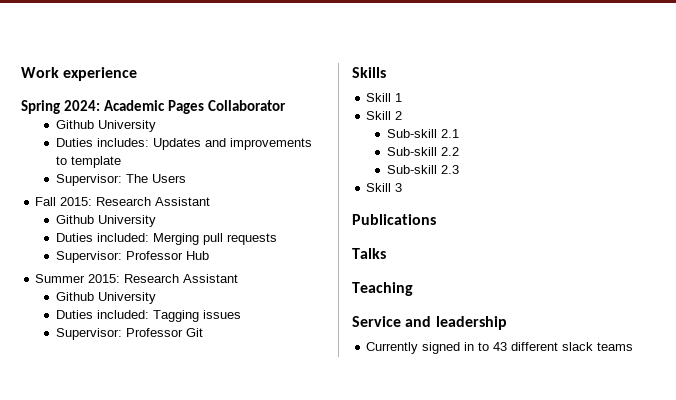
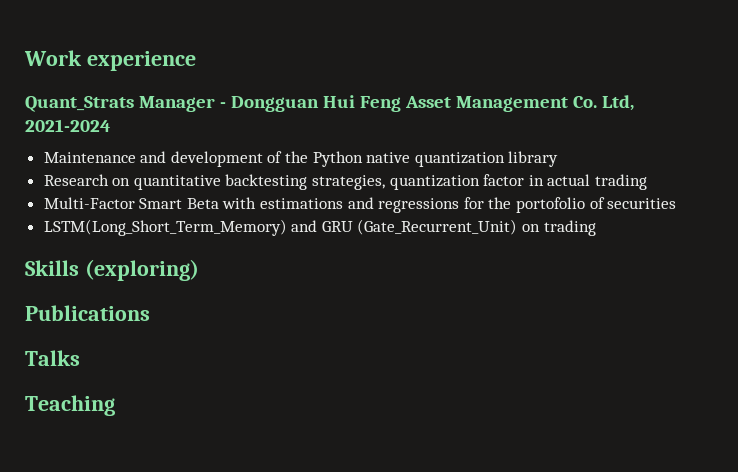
[21,100,286,114] [55,120,156,132] [55,138,312,150] [55,156,121,168] [55,174,186,186] [35,197,211,206] [55,215,156,227] [55,233,277,245] [55,251,209,263] [35,274,239,283] [55,292,156,304] [55,310,241,322] [55,328,203,340] [352,67,386,78] [366,93,403,102] [366,111,403,120] [386,129,459,138] [386,147,459,156] [386,165,459,174] [366,183,403,192] [352,214,436,225] [352,248,386,259] [352,282,413,296] [352,316,507,330] [366,342,634,354] Spring 2024: Academic Pages Collaborator // Github University // Duties includes: Updates and improvements to template // Supervisor: The Users // Fall 2015: Research Assistant // Github University // Duties included: Merging pull requests // Supervisor: Professor Hub // Summer 2015: Research Assistant // Github University // Duties included: Tagging issues // Supervisor: Professor Git // Skills // Skill 1 // Skill 2 // Sub-skill 2.1 // Sub-skill 2.2 // Sub-skill 2.3 // Skill 3 // Publications // Talks // Teaching // Service and leadership // Currently signed in to 43 different slack teams -> [25,95,634,112] [25,119,111,132] [43,151,559,167] [43,174,648,190] [43,197,677,213] [43,219,596,236] [25,259,199,281] [25,305,150,321] [25,350,80,366] [25,395,115,416] Quant_Strats Manager - Dongguan Hui Feng Asset Management Co. Ltd, 2021-2024 // Maintenance and development of the Python native quantization library // Research on quantitative backtesting strategies, quantization factor in actual trading // Multi-Factor Smart Beta with estimations and regressions for the portofolio of securities // LSTM(Long_Short_Term_Memory) and GRU (Gate_Recurrent_Unit) on trading // Skills (exploring) // Publications // Talks // Teaching

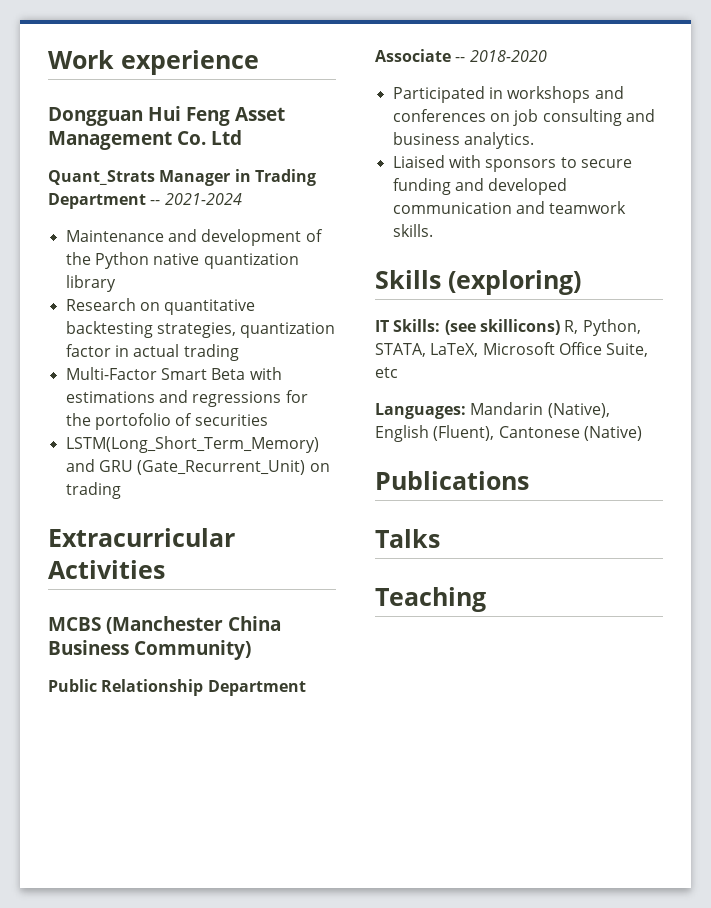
[25,96,226,112] Quant_Strats Manager - -> (259, 62) none
[601,95,634,111] Ltd, -> [211,130,242,145] [48,169,316,186] [48,193,161,209] Ltd // Quant_Strats Manager in Trading Department --
[25,259,199,281] Skills (exploring) -> [48,528,235,547] [48,560,165,579] [48,616,281,634] [48,640,251,660] [48,679,306,696] [375,49,547,62] [392,86,624,103] [392,109,655,126] [392,132,534,149] [392,155,632,172] [392,178,568,195] [392,201,627,214] [392,224,433,237] [375,270,581,295] [375,319,641,336] [375,342,649,357] [375,367,398,378] [375,402,610,419] [375,425,642,442] Extracurricular Activities // MCBS (Manchester China Business Community) // Public Relationship Department Associate -- 2018-2020 // Participated in workshops and conferences on job consulting and business analytics. // Liaised with sponsors to secure funding and developed communication and teamwork skills. // Skills (exploring) // IT Skills: (see skillicons) R, Python, STATA, LaTeX, Microsoft Office Suite, etc // Languages: Mandarin (Native), English (Fluent), Cantonese (Native)

